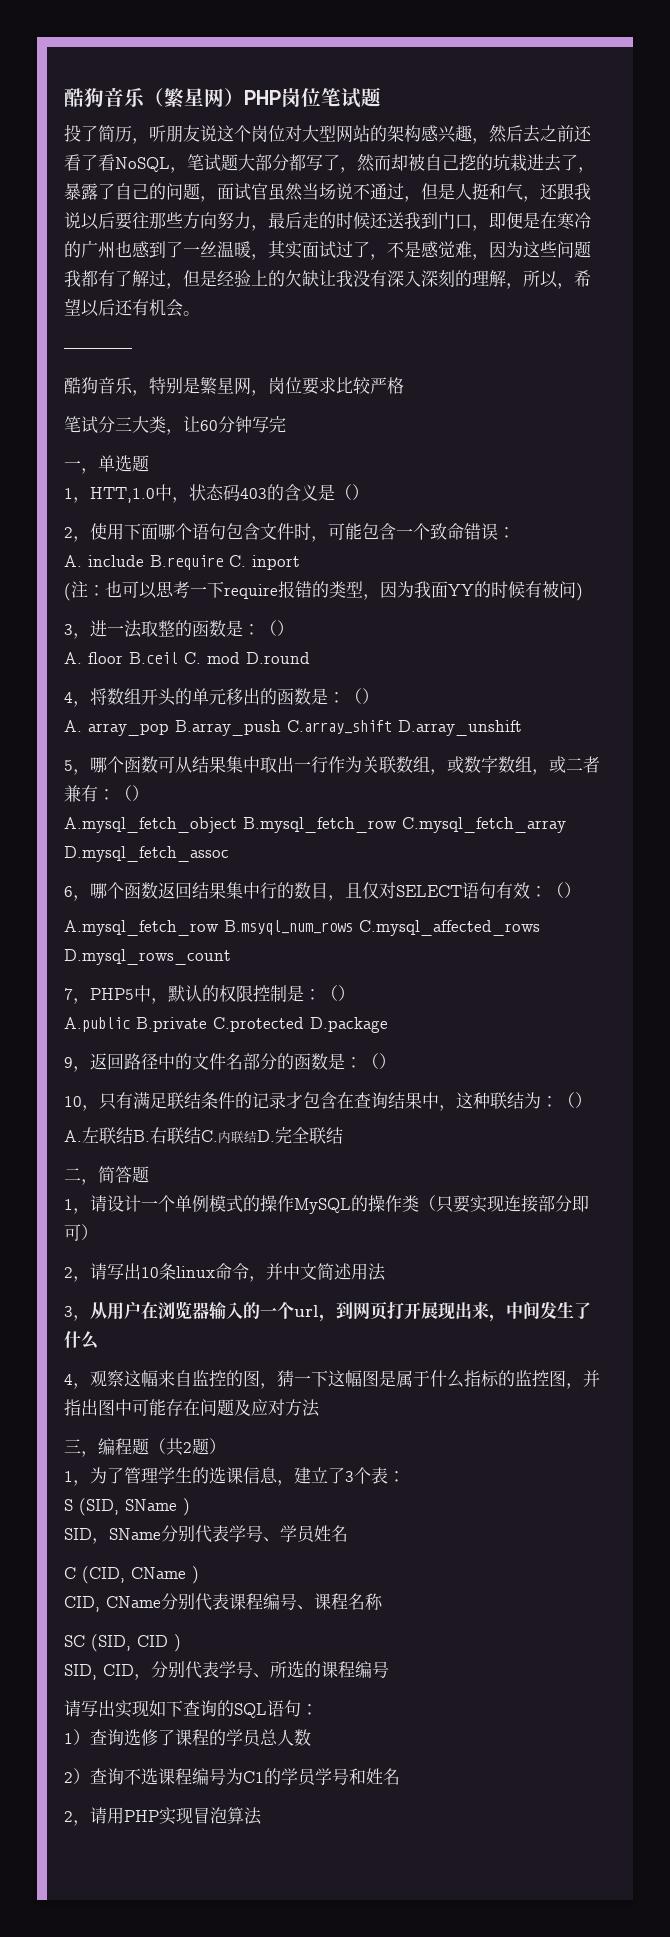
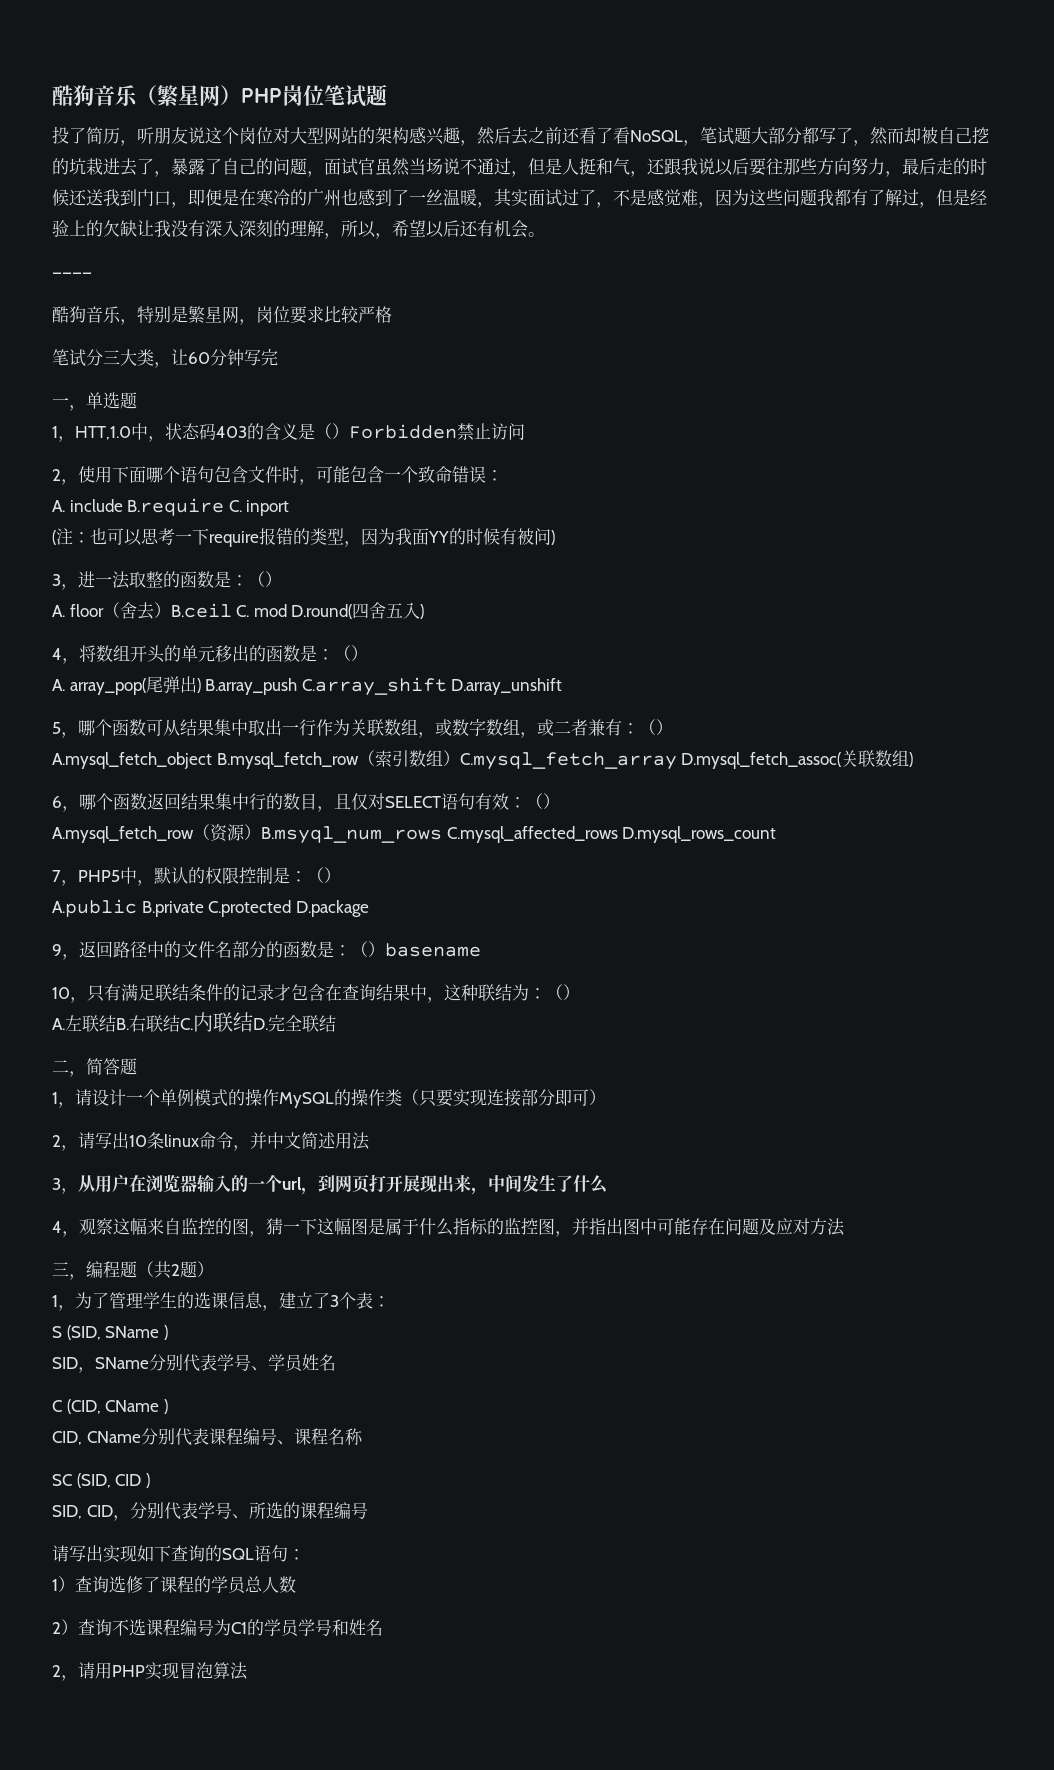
(369, 492) none -> [349,423,525,441] Forbidden禁止访问
(123, 658) none -> [102,602,171,620] （舍去）
[246,652,310,664] D.round -> [291,602,425,619] D.round(四舍五入)
[88,723,169,736] array_pop -> [69,676,201,695] array_pop(尾弹出)
[402,817,566,833] [64,846,229,862] C.mysql_fetch_array D.mysql_fetch_assoc -> [357,750,914,770] （索引数组）C.mysql_fetch_array D.mysql_fetch_assoc(关联数组)
(219, 928) none -> [193,824,261,842] （资源）
(396, 1061) none -> [385,943,481,957] basename

